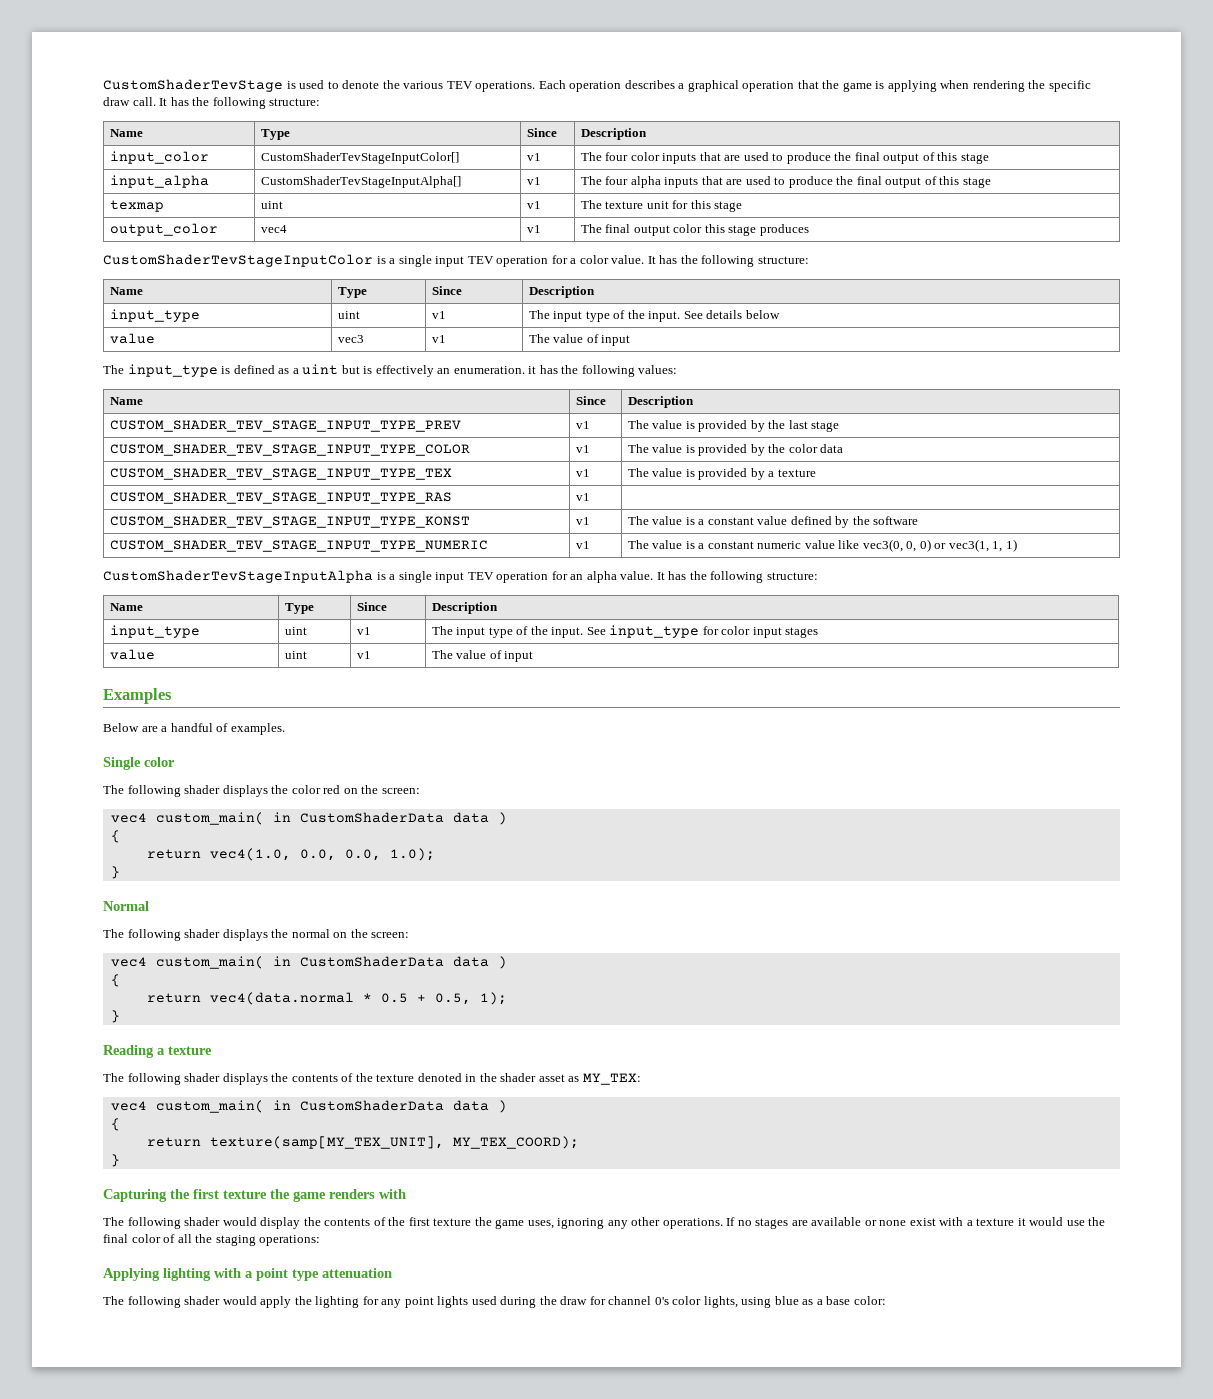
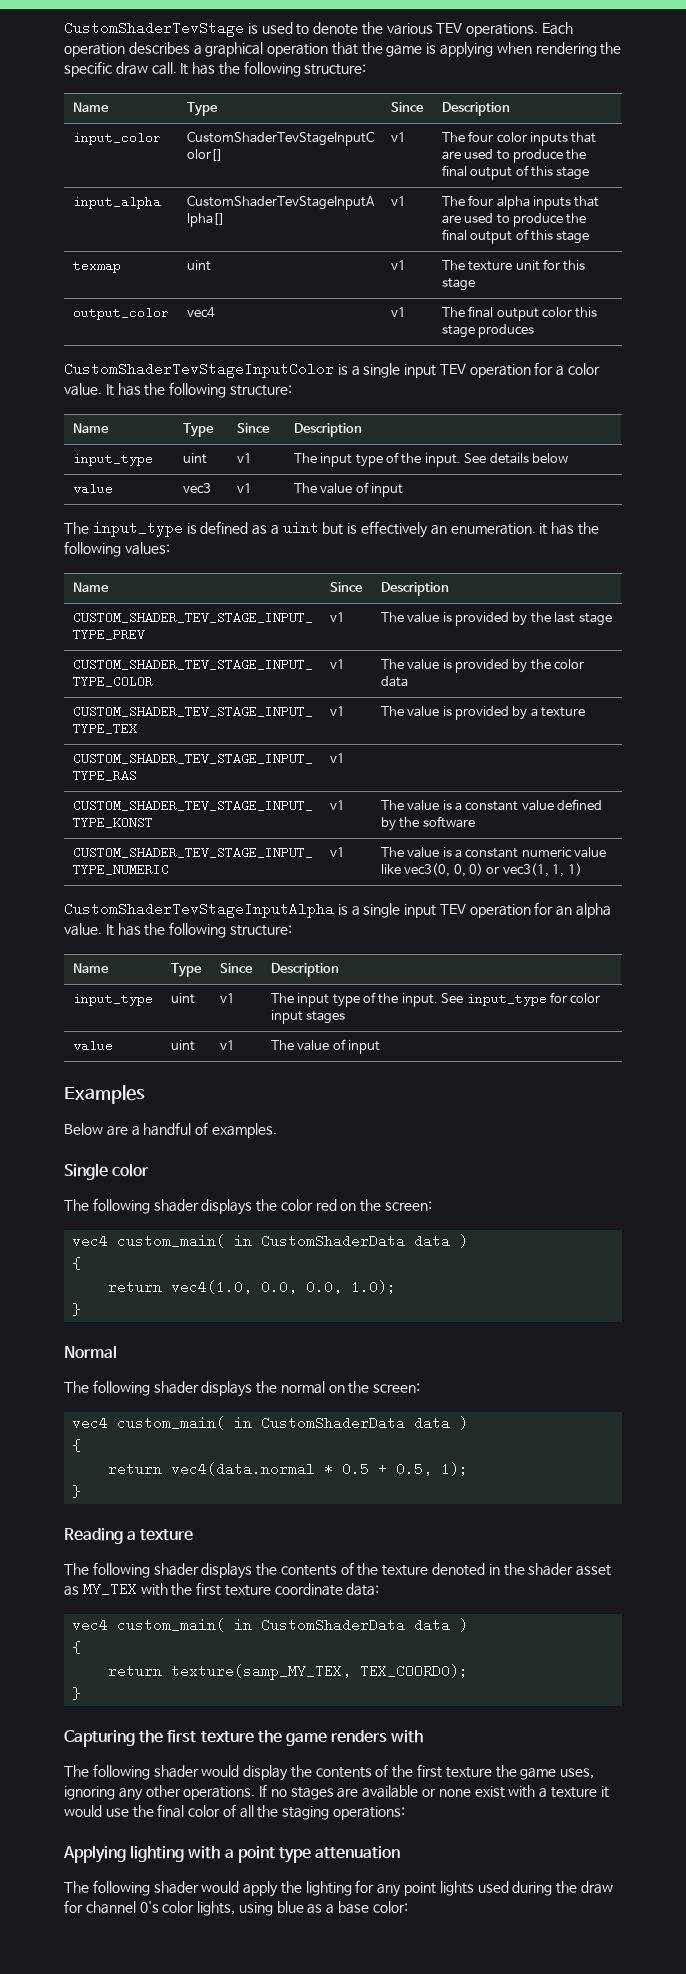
[582,1073,641,1085] [110,1100,507,1113] [110,1118,120,1131] [146,1136,579,1149] MY_TEX: // vec4 custom_main( in CustomShaderData data ) // { // return texture(samp[MY_TEX_UNIT], MY_TEX_COORD); -> [82,1582,380,1596] [72,1618,469,1632] [72,1641,82,1654] [108,1664,469,1680] MY_TEX with the first texture coordinate data: // vec4 custom_main( in CustomShaderData data ) // { // return texture(samp_MY_TEX, TEX_COORD0);

